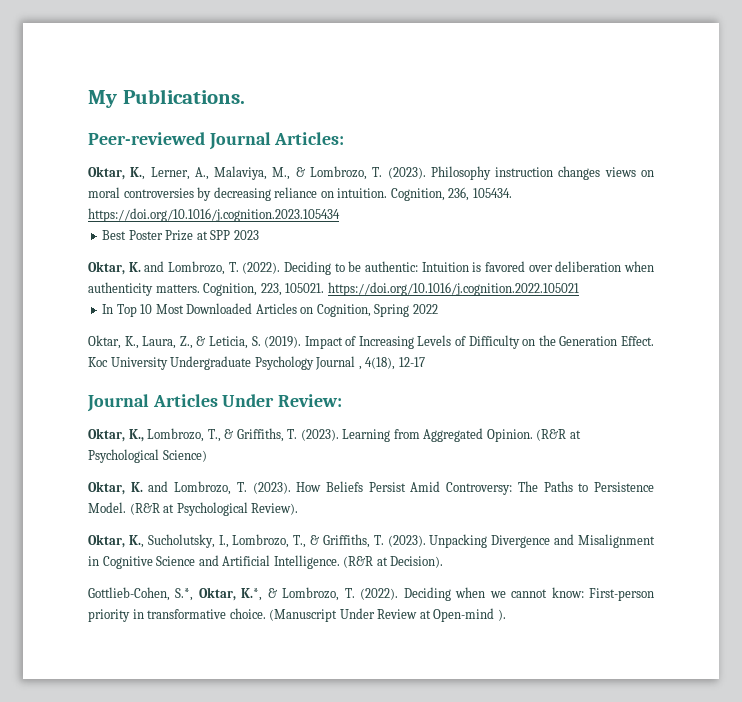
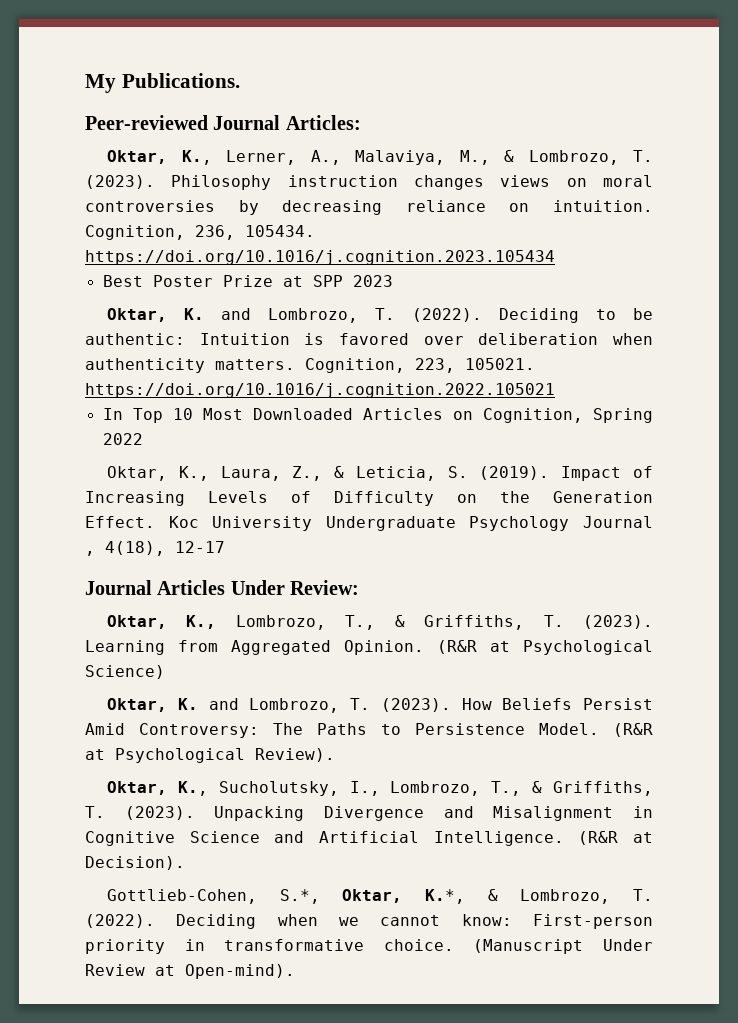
[433,608,506,622] Open-mind ). -> [185,964,295,979] Open-mind).

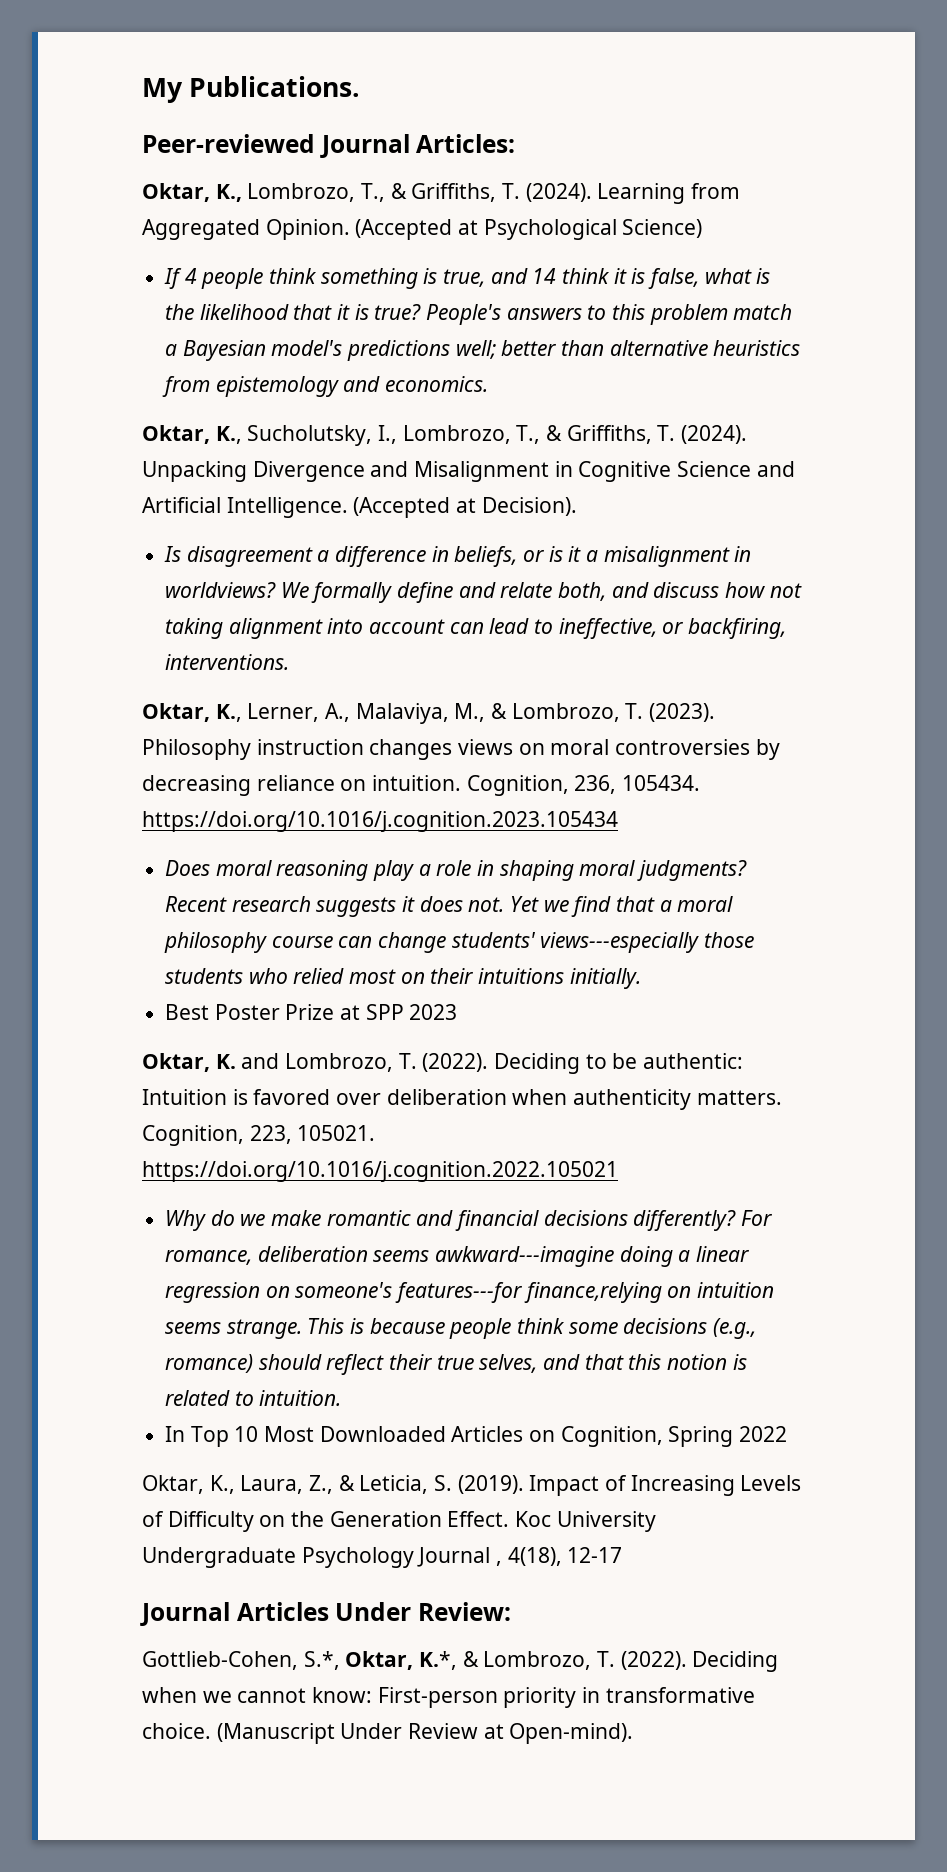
(361, 122) none -> [142,183,741,204] [142,219,703,240] [164,268,771,289] [165,304,793,325] [165,340,801,361] [162,376,489,397] [142,425,748,446] [142,461,795,482] [142,497,577,518] [164,546,752,567] [165,582,802,603] [165,618,787,639] [165,654,290,670] // Oktar, K., Lombrozo, T., & Griffiths, T. (2024). Learning from Aggregated Opinion. (Accepted at Psychological Science) // If 4 people think something is true, and 14 think it is false, what is the likelihood that it is true? People's answers to this problem match a Bayesian model's predictions well; better than alternative heuristics from epistemology and economics. // Oktar, K., Sucholutsky, I., Lombrozo, T., & Griffiths, T. (2024). Unpacking Divergence and Misalignment in Cognitive Science and Artificial Intelligence. (Accepted at Decision). // Is disagreement a difference in beliefs, or is it a misalignment in worldviews? We formally define and relate both, and discuss how not taking alignment into account can lead to ineffective, or backfiring, interventions.
(555, 257) none -> [165,860,748,881] [165,896,734,917] [164,932,755,953] [165,968,641,989] // Does moral reasoning play a role in shaping moral judgments? Recent research suggests it does not. Yet we find that a moral philosophy course can change students' views---especially those students who relied most on their intuitions initially.
(555, 390) none -> [165,1210,774,1231] [165,1246,751,1267] [165,1282,775,1303] [165,1318,757,1339] [165,1354,747,1375] [165,1390,342,1406] // Why do we make romantic and financial decisions differently? For romance, deliberation seems awkward---imagine doing a linear regression on someone's features---for finance,relying on intuition seems strange. This is because people think some decisions (e.g., romance) should reflect their true selves, and that this notion is related to intuition.
[107,615,653,630] [85,640,653,655] [85,665,165,679] [107,698,653,713] [85,723,653,738] [85,748,335,763] [107,781,653,796] [85,806,653,821] [85,831,653,846] [85,856,185,870] // Oktar, K., Lombrozo, T., & Griffiths, T. (2023). Learning from Aggregated Opinion. (R&R at Psychological Science) // Oktar, K. and Lombrozo, T. (2023). How Beliefs Persist Amid Controversy: The Paths to Persistence Model. (R&R at Psychological Review). // Oktar, K., Sucholutsky, I., Lombrozo, T., & Griffiths, T. (2023). Unpacking Divergence and Misalignment in Cognitive Science and Artificial Intelligence. (R&R at Decision). -> (511, 1611) none

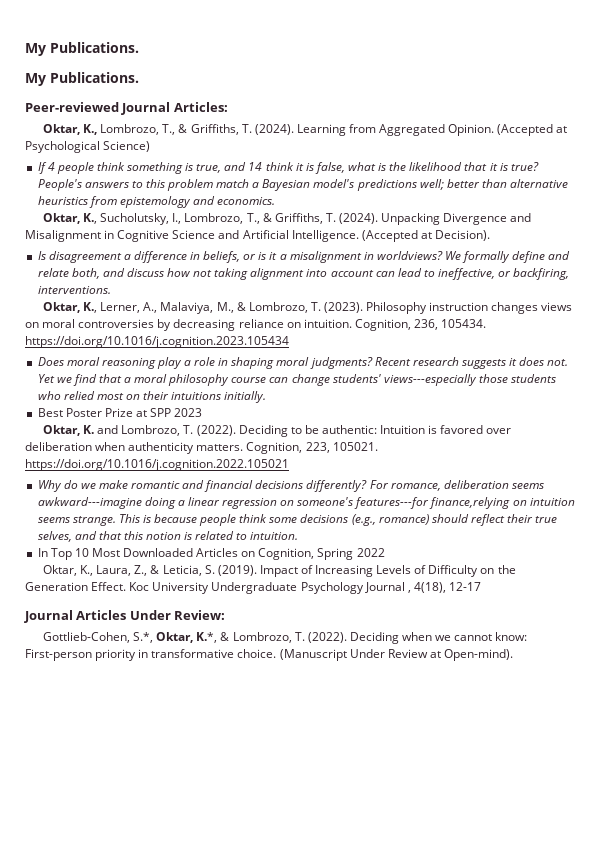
[142,76,361,103] My Publications. -> [25,42,139,56] [25,72,139,86] My Publications. // My Publications.

